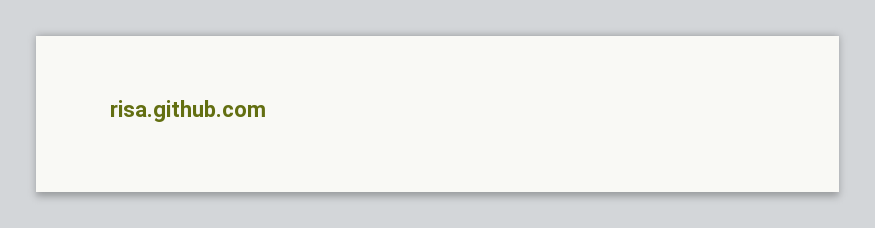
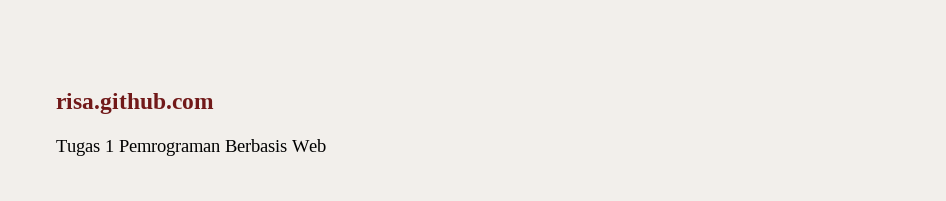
(266, 111) none -> [56,139,326,156] // Tugas 1 Pemrograman Berbasis Web

